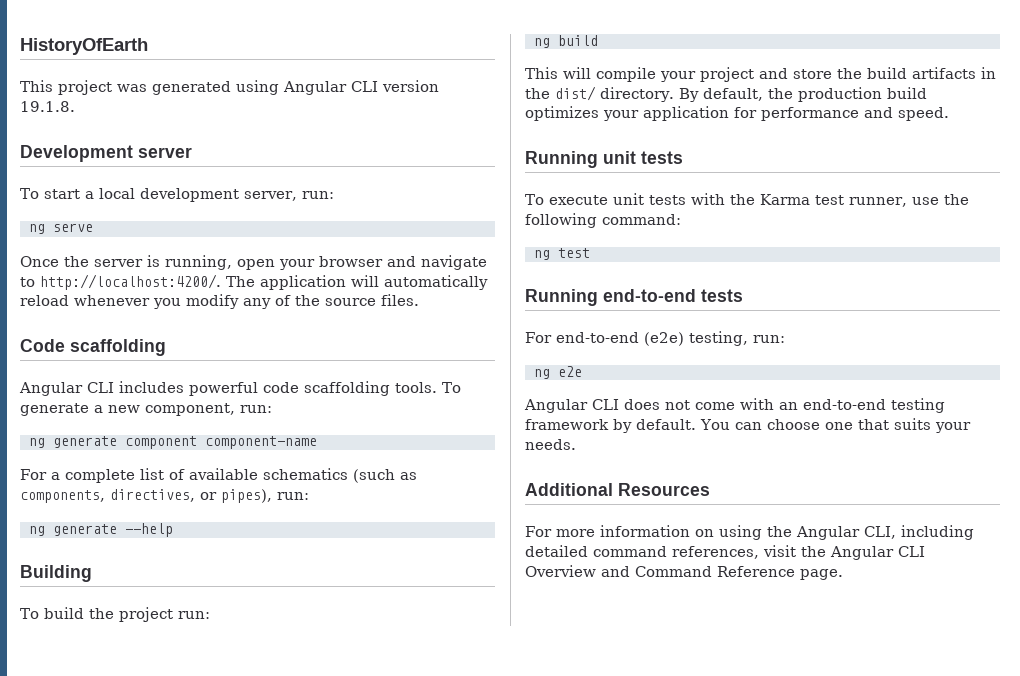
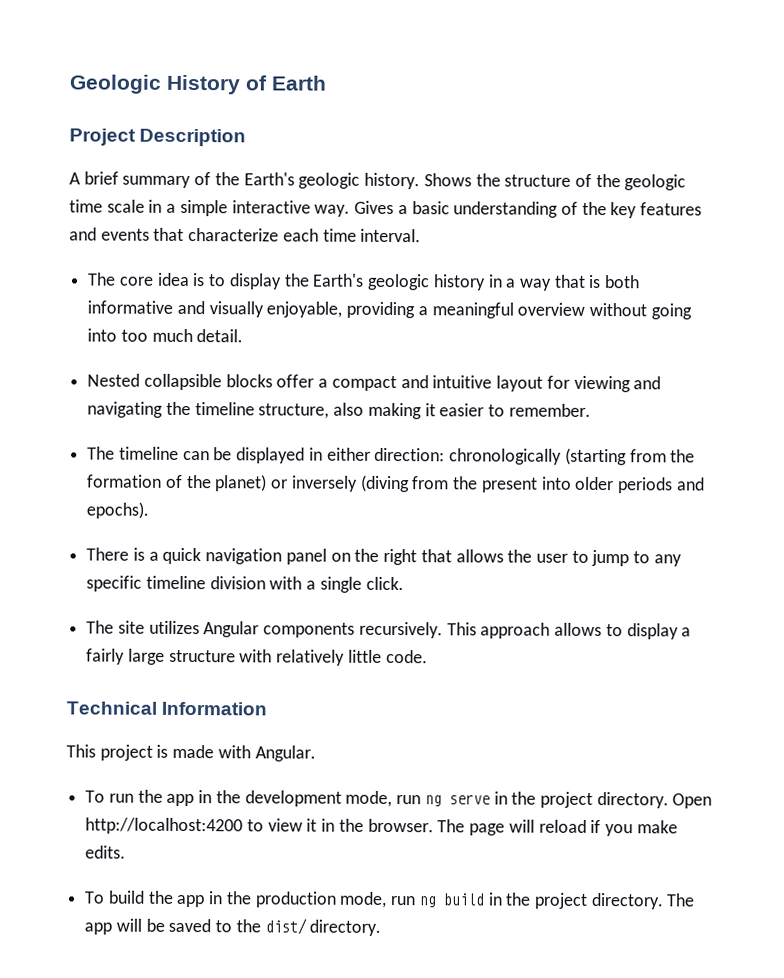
[20,38,148,55] [20,80,439,95] [20,101,75,112] [20,145,192,162] [20,188,334,202] [29,223,93,234] [20,255,487,270] [20,274,488,290] [20,294,419,309] [20,339,166,356] [19,381,461,396] [20,403,272,416] [29,436,317,449] [20,468,417,483] [20,489,309,503] [29,523,173,537] [20,565,92,582] [20,607,210,622] [534,35,598,48] [525,67,996,82] [525,86,927,102] [525,106,949,121] [525,151,683,168] [525,193,969,207] [525,213,681,228] [534,248,590,260] [525,289,743,306] [525,331,785,346] [534,366,582,379] [524,398,945,413] [525,418,971,433] [525,439,576,450] [525,483,710,496] [525,525,974,540] [525,545,925,560] [525,565,843,580] HistoryOfEarth // This project was generated using Angular CLI version 19.1.8. // Development server // To start a local development server, run: // ng serve // Once the server is running, open your browser and navigate to http://localhost:4200/. The application will automatically reload whenever you modify any of the source files. // Code scaffolding // Angular CLI includes powerful code scaffolding tools. To generate a new component, run: // ng generate component component-name // For a complete list of available schematics (such as components, directives, or pipes), run: // ng generate --help // Building // To build the project run: // ng build // This will compile your project and store the build artifacts in the dist/ directory. By default, the production build optimizes your application for performance and speed. // Running unit tests // To execute unit tests with the Karma test runner, use the following command: // ng test // Running end-to-end tests // For end-to-end (e2e) testing, run: // ng e2e // Angular CLI does not come with an end-to-end testing framework by default. You can choose one that suits your needs. // Additional Resources // For more information on using the Angular CLI, including detailed command references, visit the Angular CLI Overview and Command Reference page. -> [69,74,327,95] [69,128,247,147] [69,171,687,191] [69,199,703,219] [69,227,422,243] [87,272,641,291] [87,300,692,320] [87,328,244,343] [87,373,662,393] [87,401,591,420] [87,446,696,466] [87,474,705,494] [86,501,150,519] [86,547,682,567] [86,575,404,593] [86,620,692,640] [86,648,428,666] [66,701,268,716] [66,744,316,762] [85,789,713,809] [85,817,678,837] [85,845,127,859] [84,890,696,910] [84,918,382,936] Geologic History of Earth // Project Description // A brief summary of the Earth's geologic history. Shows the structure of the geologic time scale in a simple interactive way. Gives a basic understanding of the key features and events that characterize each time interval. // The core idea is to display the Earth's geologic history in a way that is both informative and visually enjoyable, providing a meaningful overview without going into too much detail. // Nested collapsible blocks offer a compact and intuitive layout for viewing and navigating the timeline structure, also making it easier to remember. // The timeline can be displayed in either direction: chronologically (starting from the formation of the planet) or inversely (diving from the present into older periods and epochs). // There is a quick navigation panel on the right that allows the user to jump to any specific timeline division with a single click. // The site utilizes Angular components recursively. This approach allows to display a fairly large structure with relatively little code. // Technical Information // This project is made with Angular. // To run the app in the development mode, run ng serve in the project directory. Open http://localhost:4200 to view it in the browser. The page will reload if you make edits. // To build the app in the production mode, run ng build in the project directory. The app will be saved to the dist/ directory.

